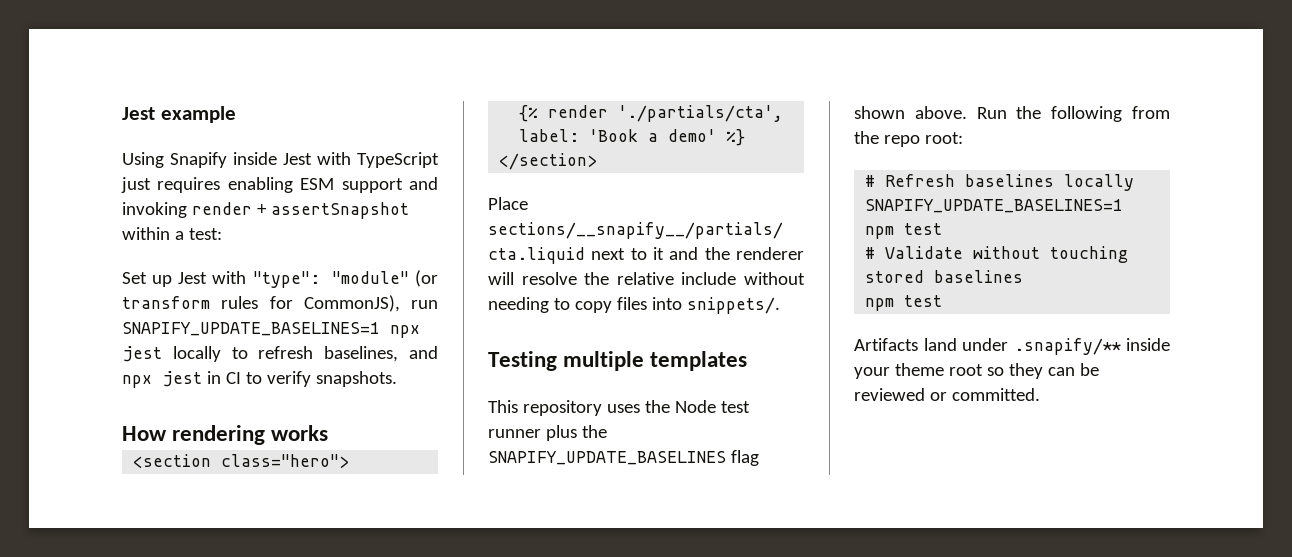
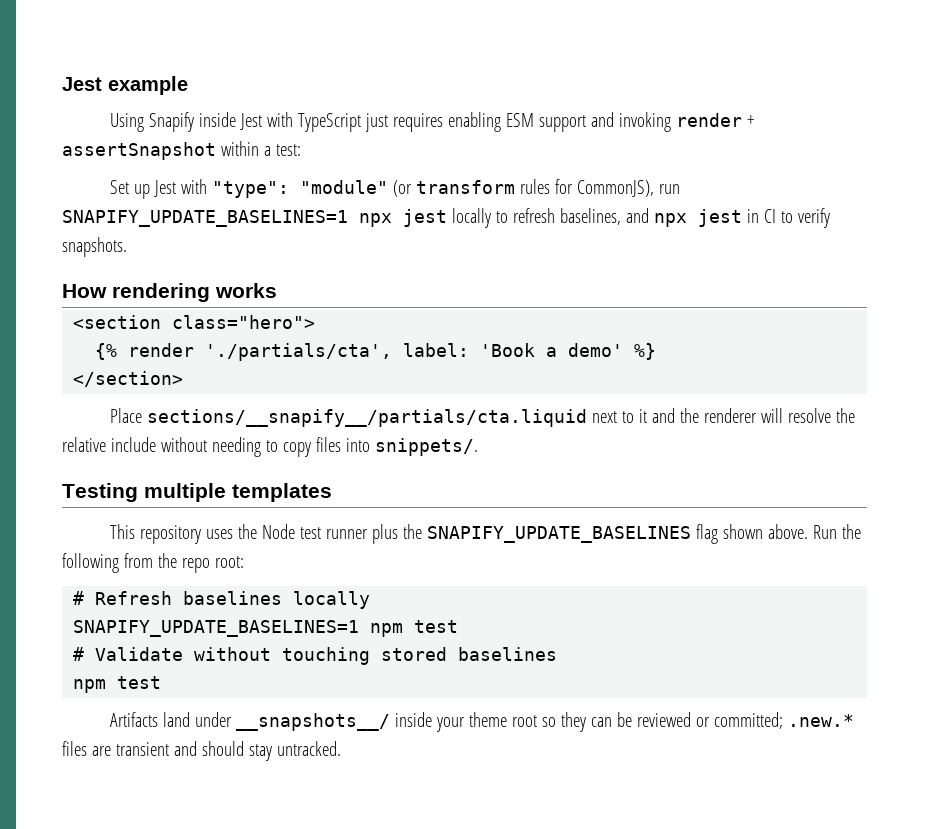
[1013,338,1121,355] .snapify/** -> [235,713,390,731] __snapshots__/
[951,388,1040,401] committed. -> [713,712,854,729] [62,741,341,761] committed; .new.* files are transient and should stay untracked.

